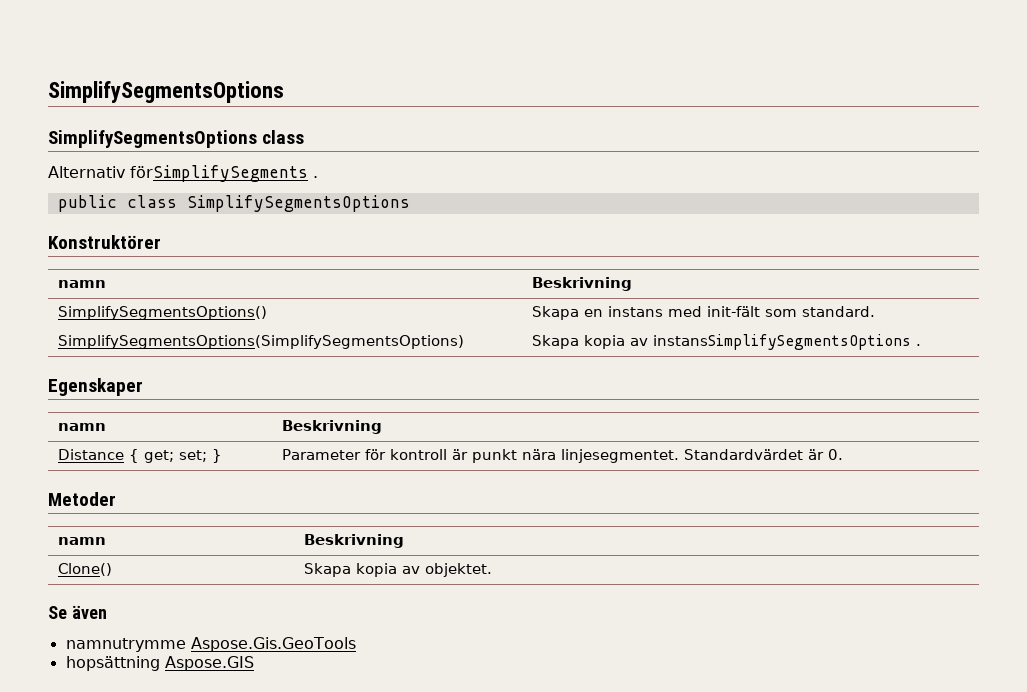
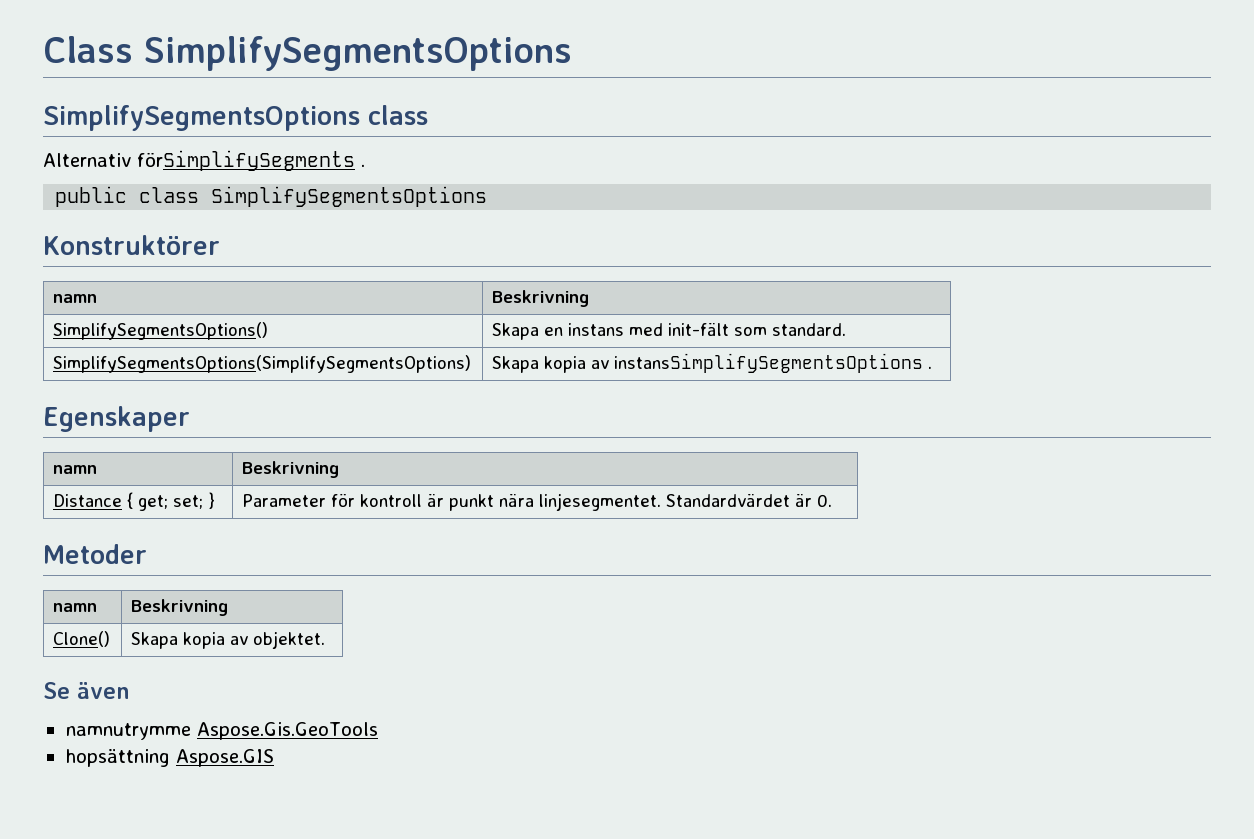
(48, 92) none -> [43,36,133,63] Class

